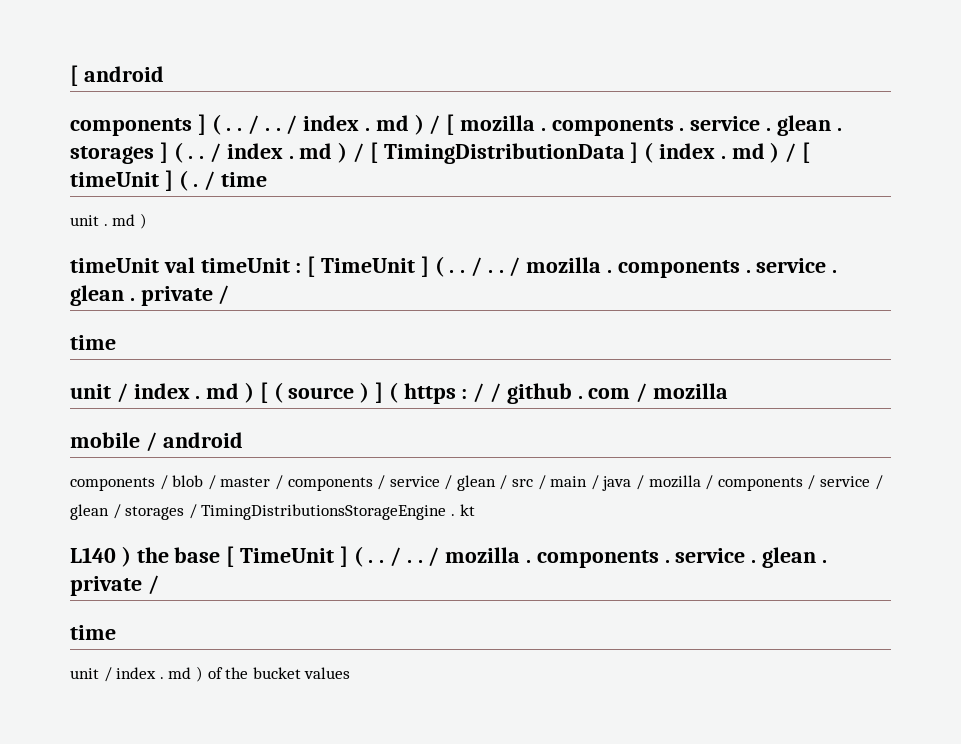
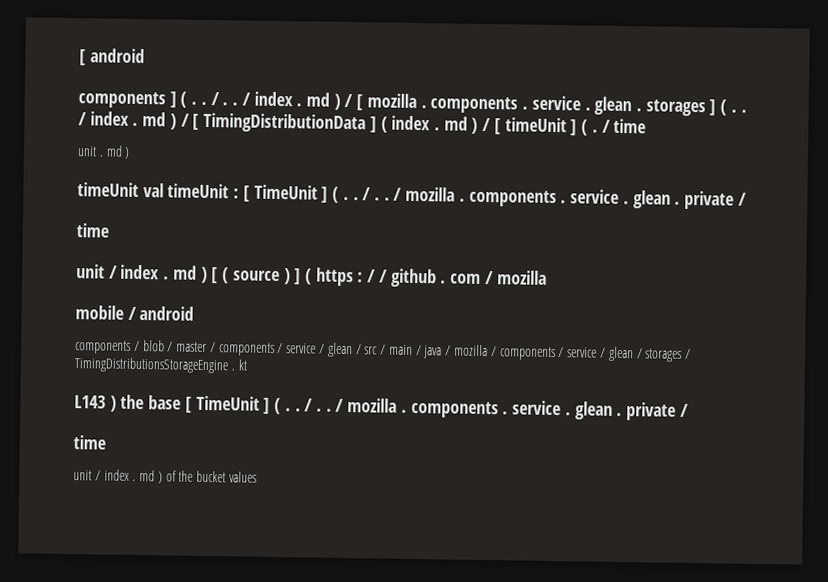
[70,547,116,563] L140 -> [74,395,106,409] L143

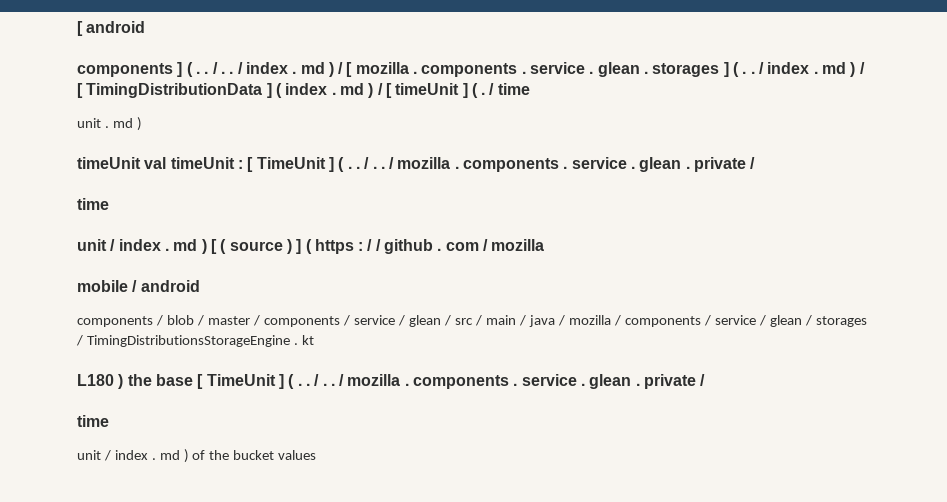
[74,395,106,409] L143 -> [77,374,114,386] L180

